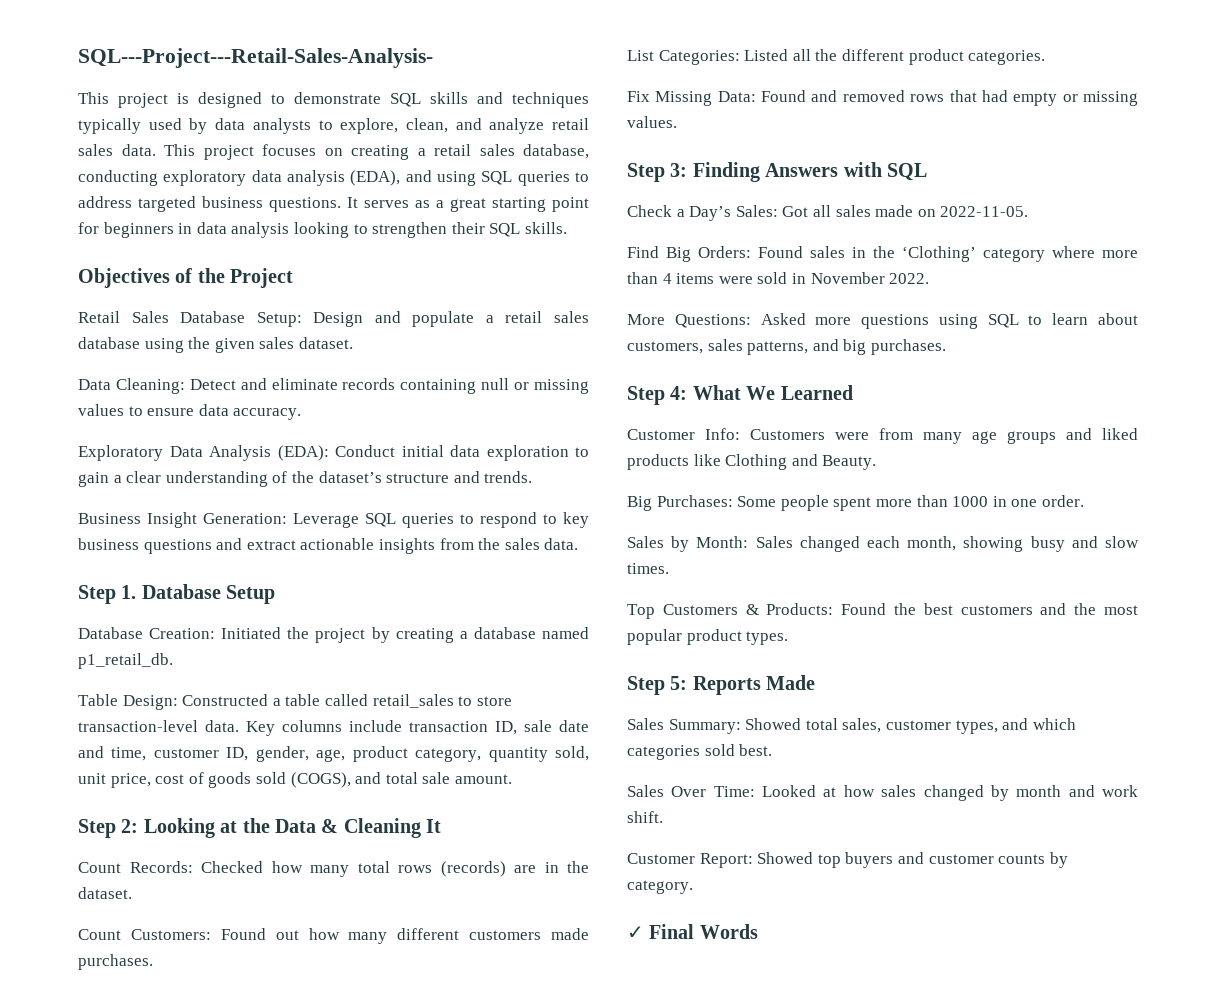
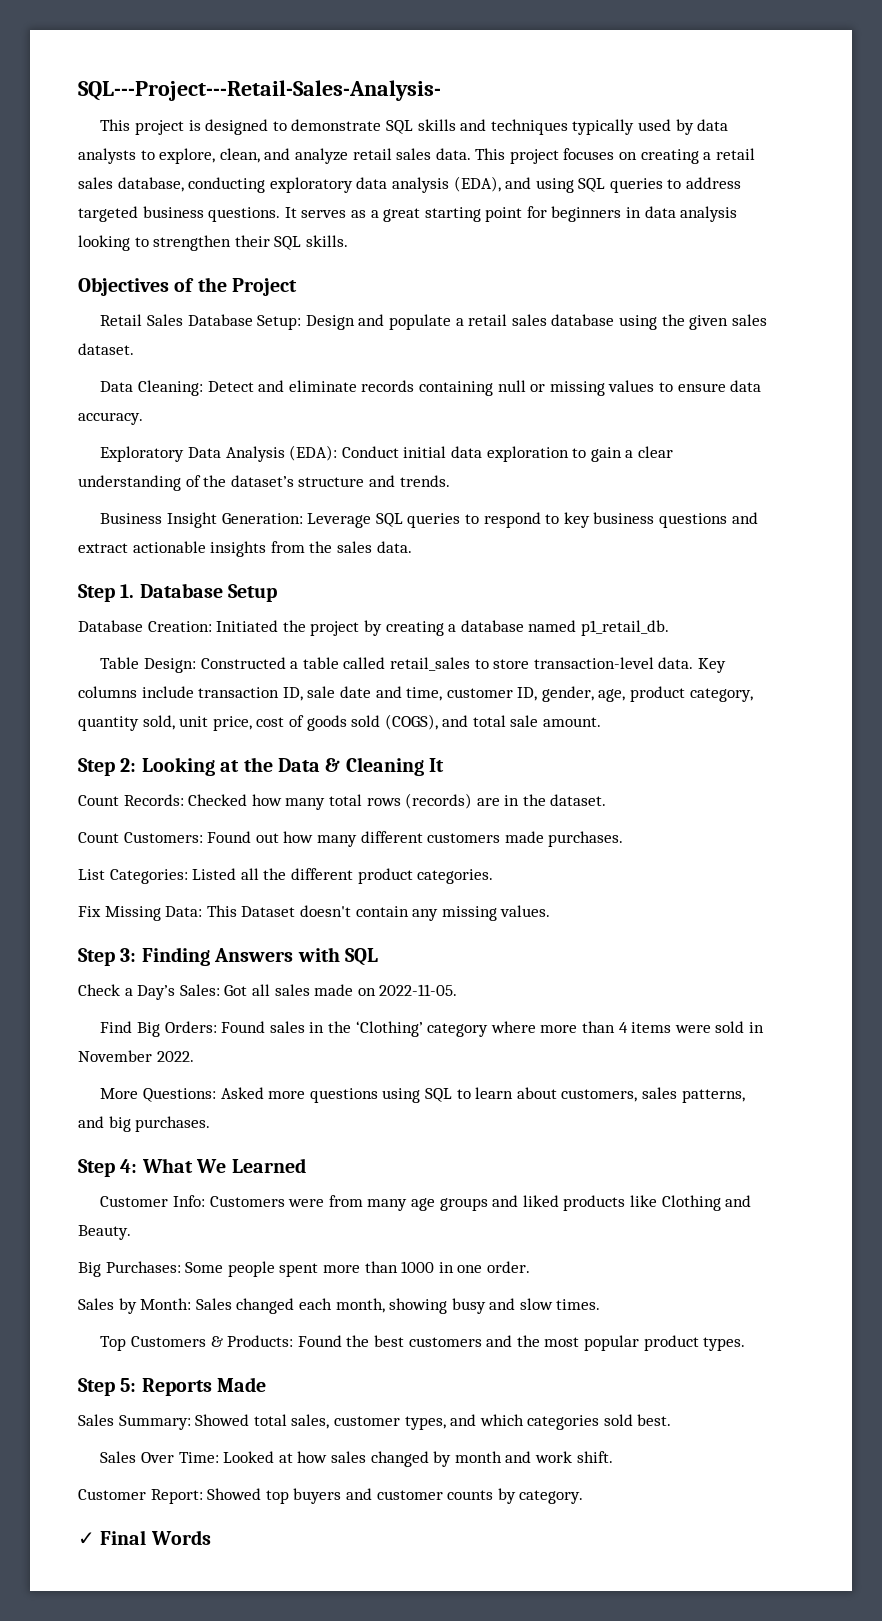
[761,90,1078,106] Found and removed rows that had empty or -> [206,905,439,921] This Dataset doesn't contain any

